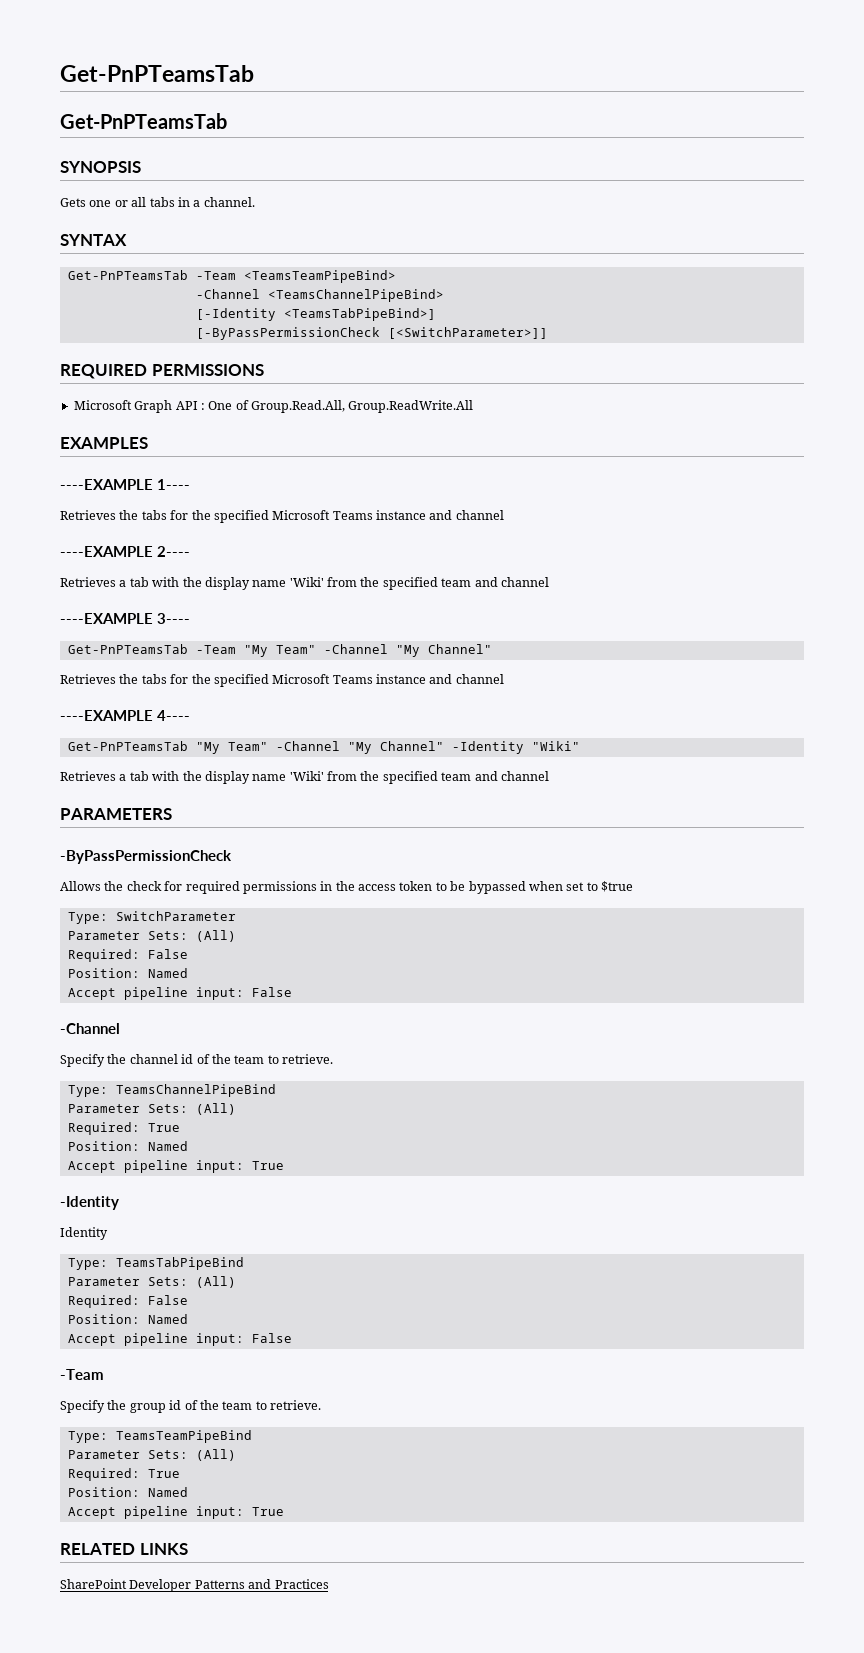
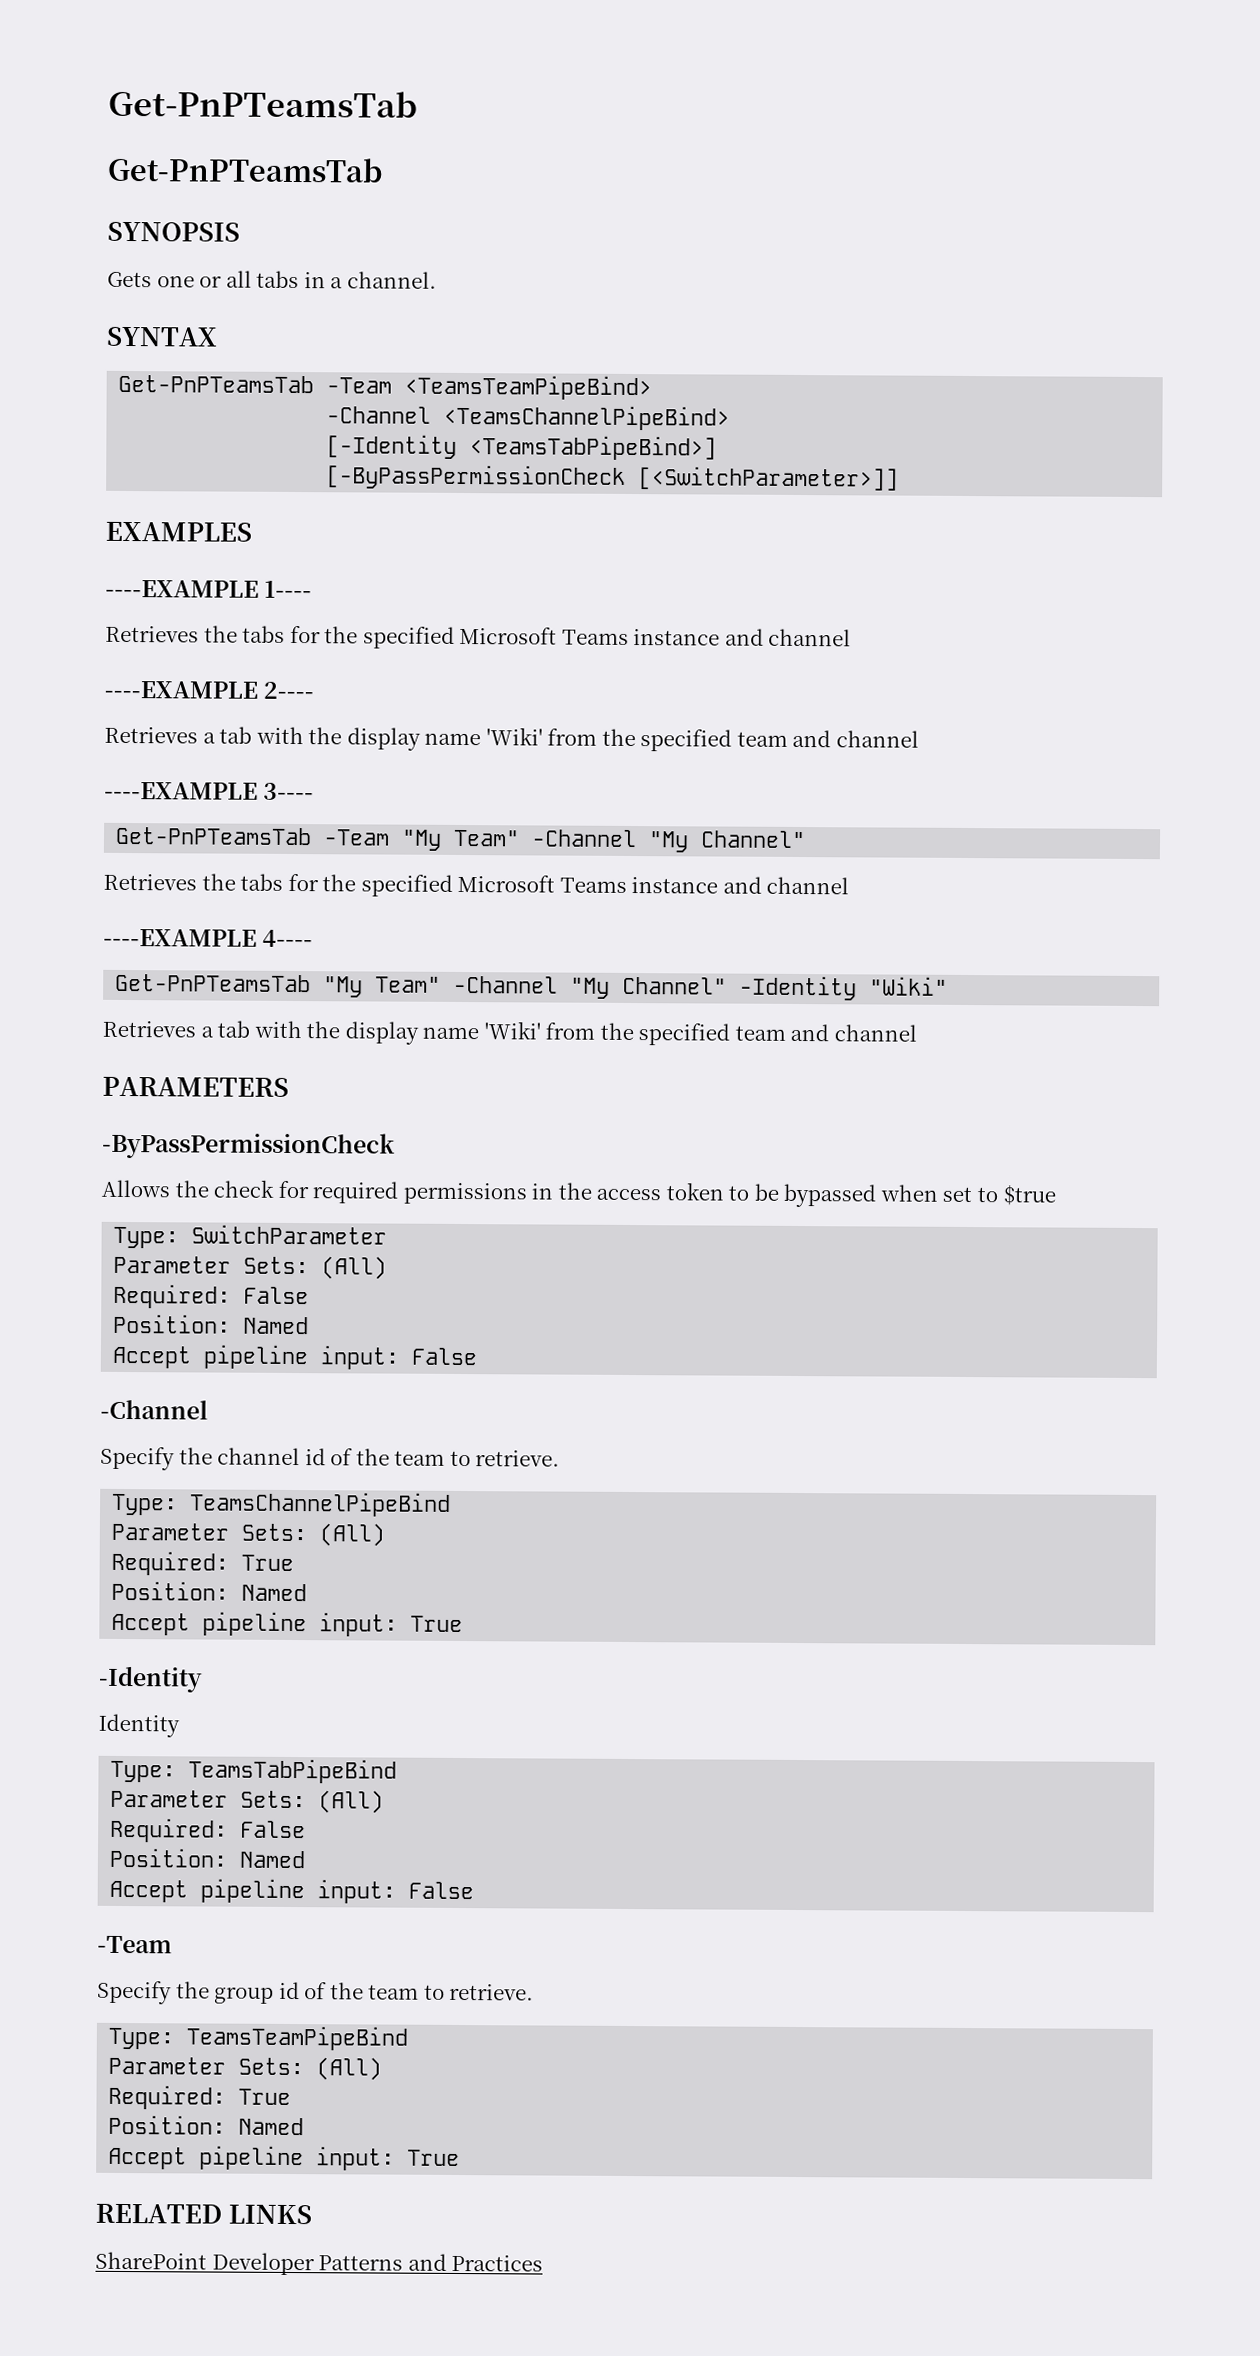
[60,364,264,379] [73,400,474,413] // REQUIRED PERMISSIONS // Microsoft Graph API : One of Group.Read.All, Group.ReadWrite.All -> (900, 478) none

